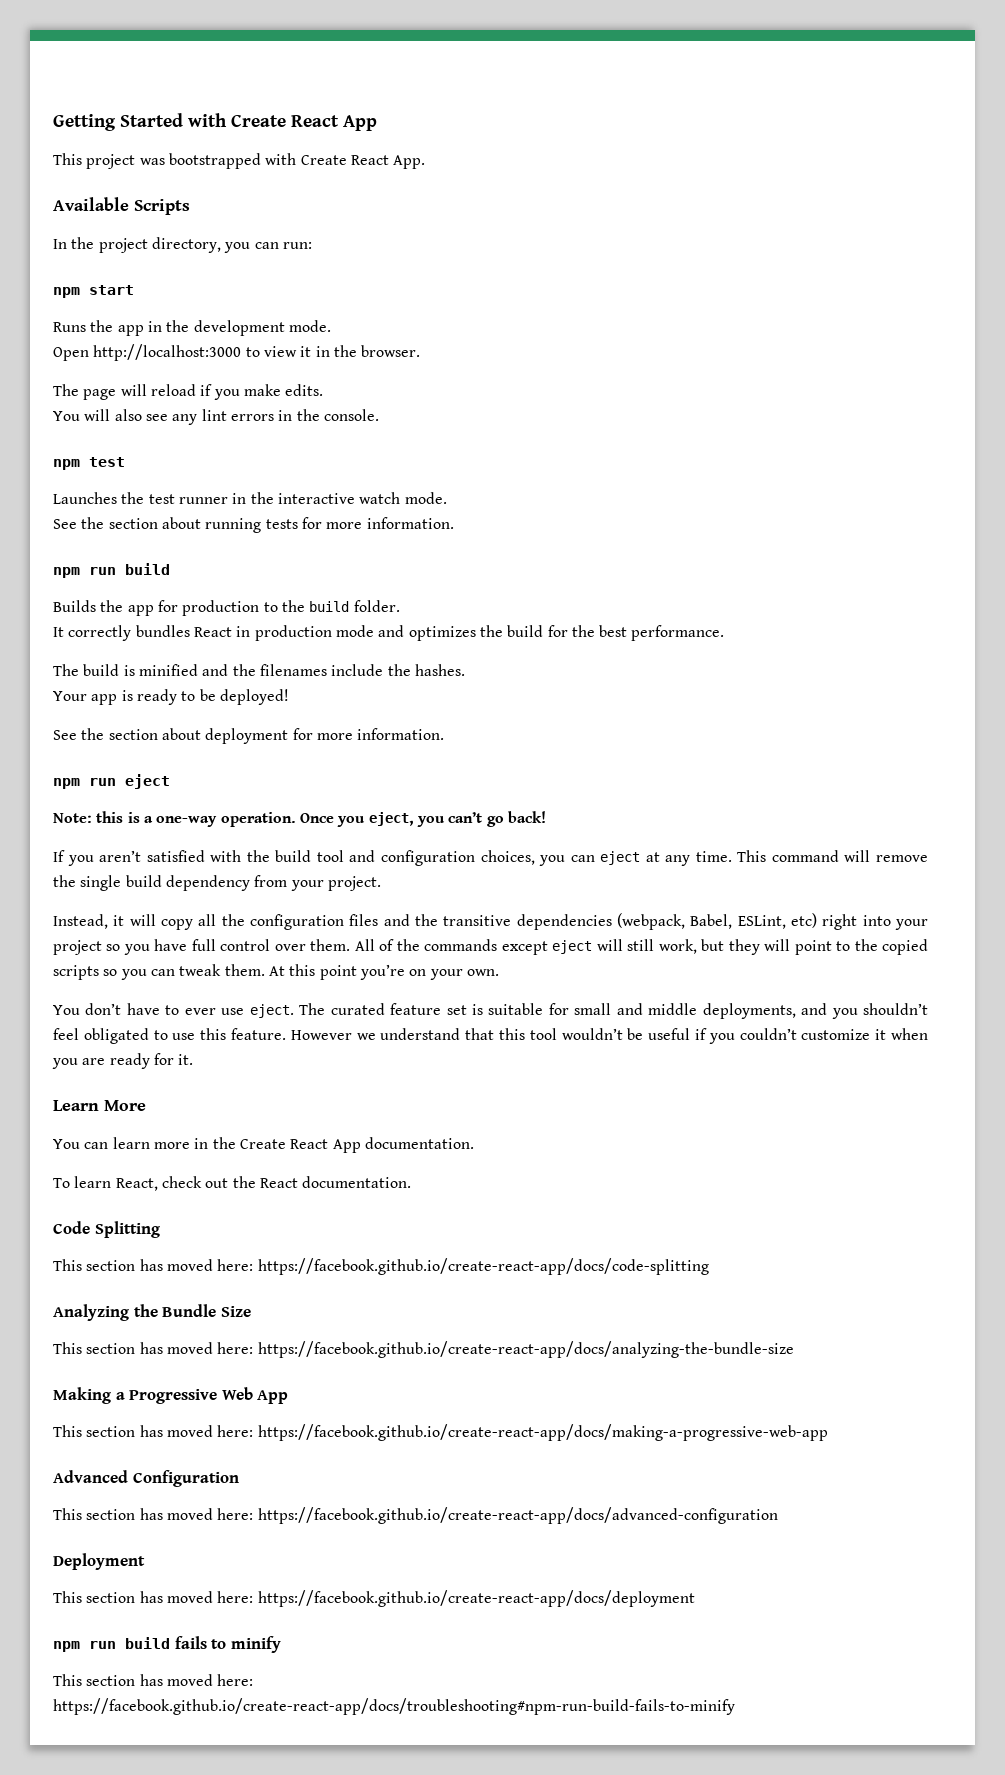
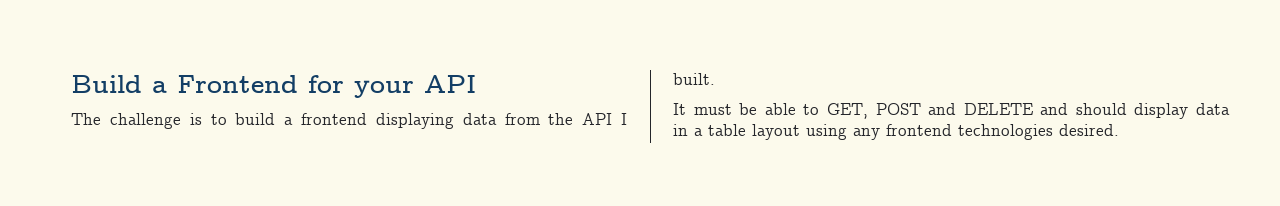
[53,113,377,131] [53,153,426,169] [53,197,190,215] [53,237,312,253] [53,285,134,298] [53,320,331,336] [53,344,421,361] [53,384,324,400] [53,409,379,425] [53,457,125,470] [53,492,447,504] [53,517,454,533] [53,563,170,578] [53,600,400,616] [53,625,725,641] [53,664,465,676] [53,689,289,705] [53,728,445,744] [53,774,170,789] [53,811,546,827] [53,850,928,866] [53,875,381,891] [53,913,929,930] [53,939,929,955] [53,964,499,980] [53,1003,929,1019] [53,1028,928,1044] [52,1053,194,1069] [53,1100,146,1111] [53,1137,474,1153] [53,1176,412,1191] [53,1221,160,1238] [53,1258,709,1275] [53,1304,251,1321] [53,1341,794,1358] [53,1387,289,1404] [53,1424,828,1441] [53,1470,239,1487] [53,1507,778,1524] [53,1553,145,1570] [53,1590,695,1607] [53,1636,281,1653] [53,1674,254,1686] [53,1698,735,1715] Getting Started with Create React App // This project was bootstrapped with Create React App. // Available Scripts // In the project directory, you can run: // npm start // Runs the app in the development mode. // Open http://localhost:3000 to view it in the browser. // The page will reload if you make edits. // You will also see any lint errors in the console. // npm test // Launches the test runner in the interactive watch mode. // See the section about running tests for more information. // npm run build // Builds the app for production to the build folder. // It correctly bundles React in production mode and optimizes the build for the best performance. // The build is minified and the filenames include the hashes. // Your app is ready to be deployed! // See the section about deployment for more information. // npm run eject // Note: this is a one-way operation. Once you eject, you can’t go back! // If you aren’t satisfied with the build tool and configuration choices, you can eject at any time. This command will remove the single build dependency from your project. // Instead, it will copy all the configuration files and the transitive dependencies (webpack, Babel, ESLint, etc) right into your project so you have full control over them. All of the commands except eject will still work, but they will point to the copied scripts so you can tweak them. At this point you’re on your own. // You don’t have to ever use eject. The curated feature set is suitable for small and middle deployments, and you shouldn’t feel obligated to use this feature. However we understand that this tool wouldn’t be useful if you couldn’t customize it when you are ready for it. // Learn More // You can learn more in the Create React App documentation. // To learn React, check out the React documentation. // Code Splitting // This section has moved here: https://facebook.github.io/create-react-app/docs/code-splitting // Analyzing the Bundle Size // This section has moved here: https://facebook.github.io/create-react-app/docs/analyzing-the-bundle-size // Making a Progressive Web App // This section has moved here: https://facebook.github.io/create-react-app/docs/making-a-progressive-web-app // Advanced Configuration // This section has moved here: https://facebook.github.io/create-react-app/docs/advanced-configuration // Deployment // This section has moved here: https://facebook.github.io/create-react-app/docs/deployment // npm run build fails to minify // This section has moved here: https://facebook.github.io/create-react-app/docs/troubleshooting#npm-run-build-fails-to-minify -> [71,75,476,98] [71,113,627,129] [673,73,715,85] [673,103,1230,119] [673,124,1119,140] Build a Frontend for your API // The challenge is to build a frontend displaying data from the API I built. // It must be able to GET, POST and DELETE and should display data in a table layout using any frontend technologies desired.

